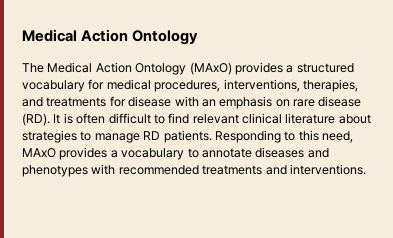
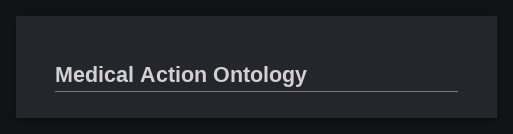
[22,29,199,45] [22,62,354,75] [22,79,358,92] [22,96,362,109] [22,113,371,126] [22,130,353,143] [22,147,329,160] [22,164,366,177] Medical Action Ontology // The Medical Action Ontology (MAxO) provides a structured vocabulary for medical procedures, interventions, therapies, and treatments for disease with an emphasis on rare disease (RD). It is often difficult to find relevant clinical literature about strategies to manage RD patients. Responding to this need, MAxO provides a vocabulary to annotate diseases and phenotypes with recommended treatments and interventions. -> [55,66,307,87] Medical Action Ontology

